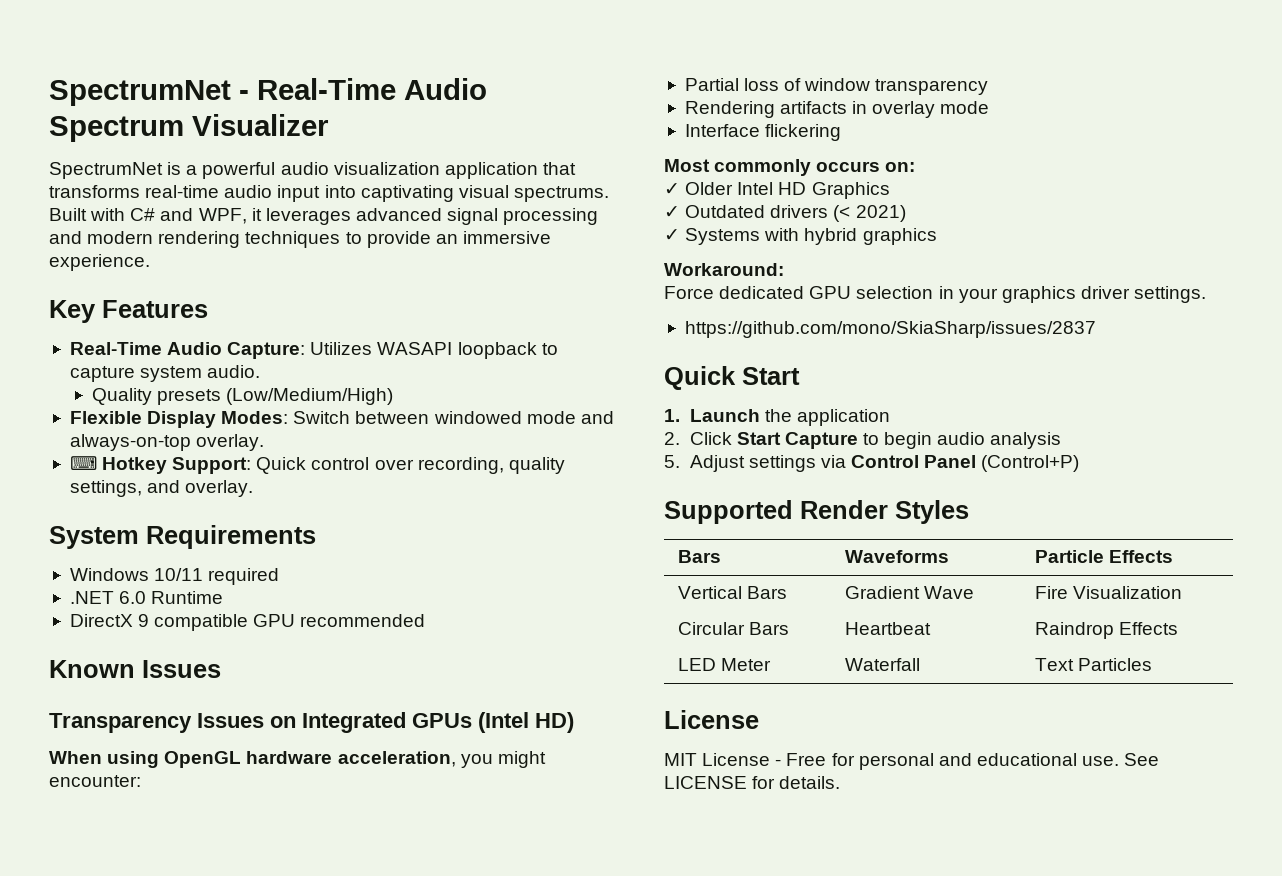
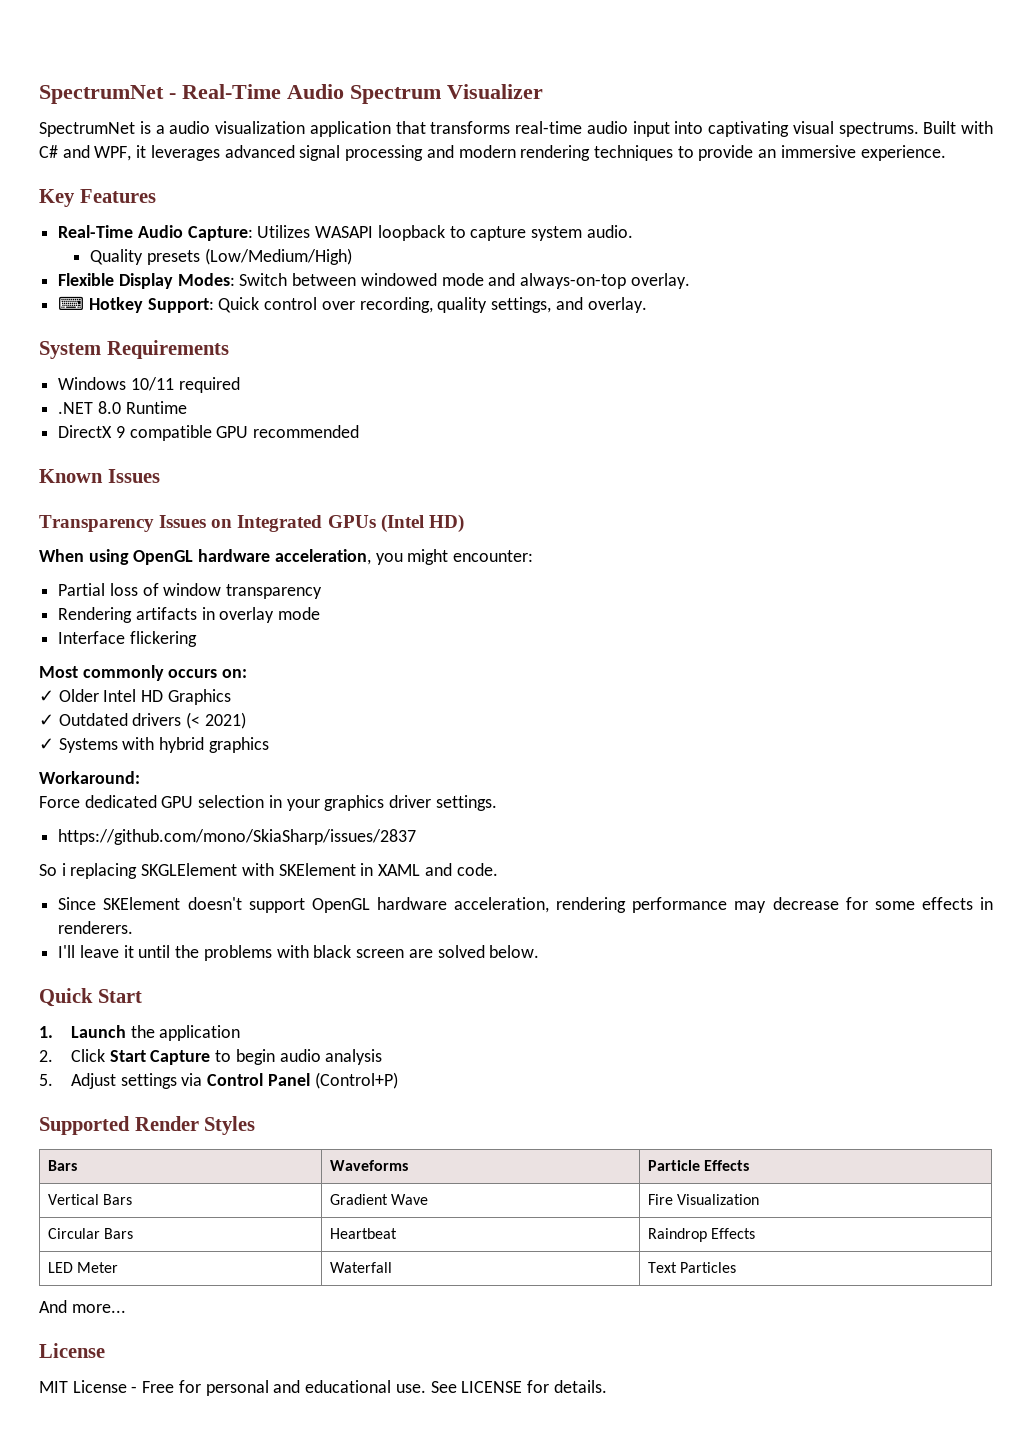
[202,162,276,179] powerful -> (165, 129) none
[119,591,147,604] 6.0 -> [97,401,121,414] 8.0
(1096, 329) none -> [39,863,498,879] [58,897,993,913] [58,921,134,934] [58,945,540,961] // So i replacing SKGLElement with SKElement in XAML and code. // Since SKElement doesn't support OpenGL hardware acceleration, rendering performance may decrease for some effects in renderers. // I'll leave it until the problems with black screen are solved below.
(1152, 664) none -> [39,1300,126,1313] // And more...

